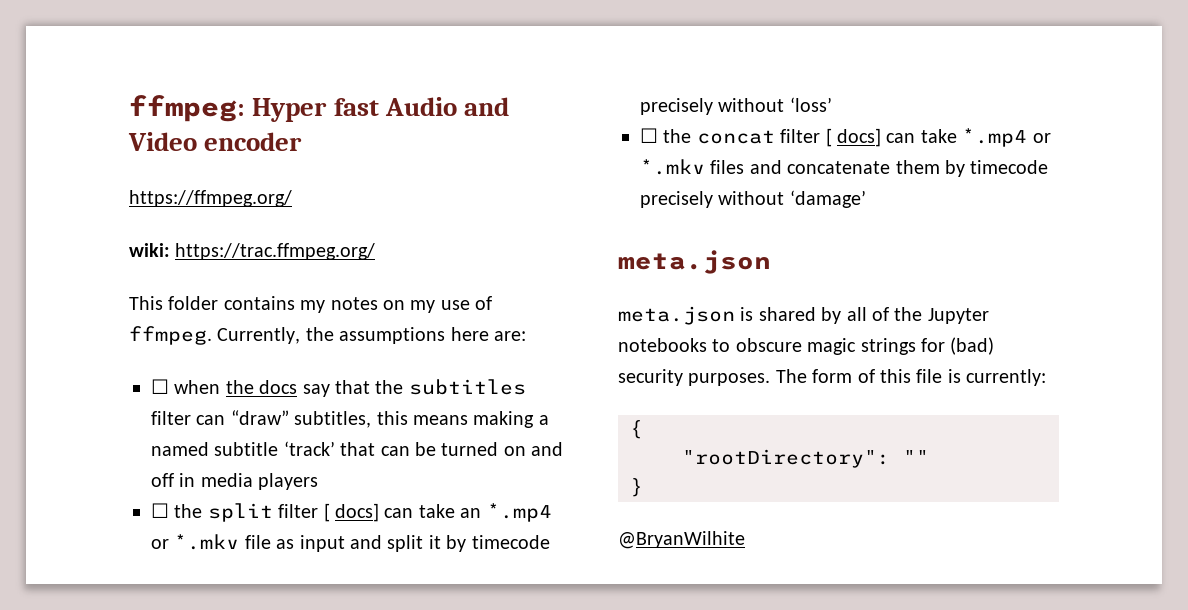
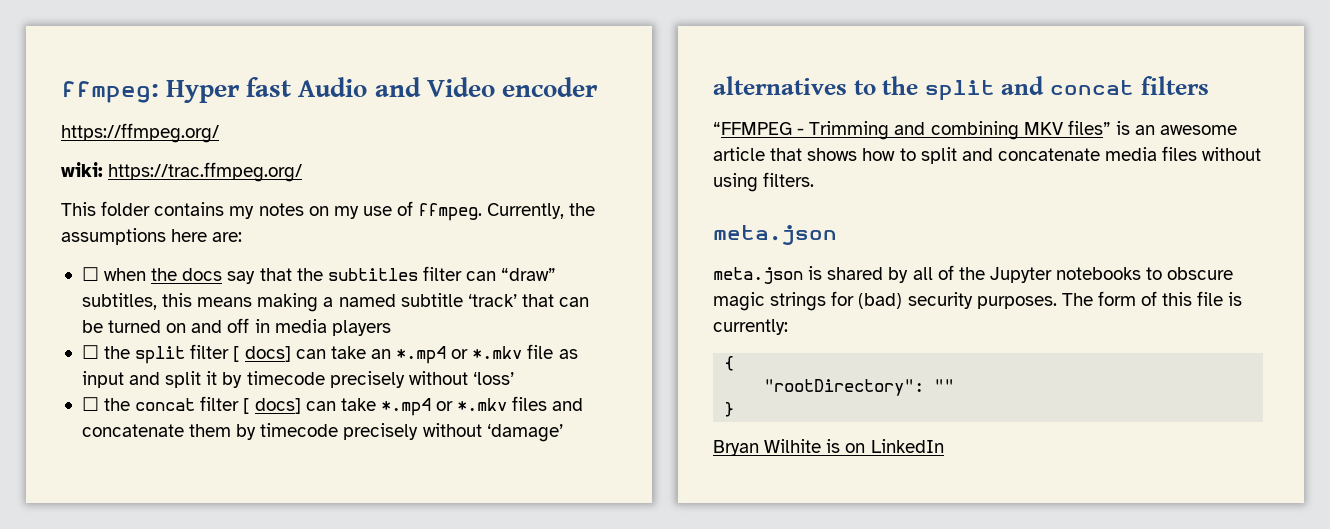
(866, 199) none -> [713,76,1209,101] [713,120,1238,140] [713,146,1262,164] [713,172,815,192] // alternatives to the split and concat filters // “FFMPEG - Trimming and combining MKV files” is an awesome article that shows how to split and concatenate media files without using filters.
[618,531,745,549] @BryanWilhite -> [713,439,944,456] Bryan Wilhite is on LinkedIn

